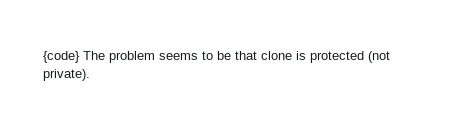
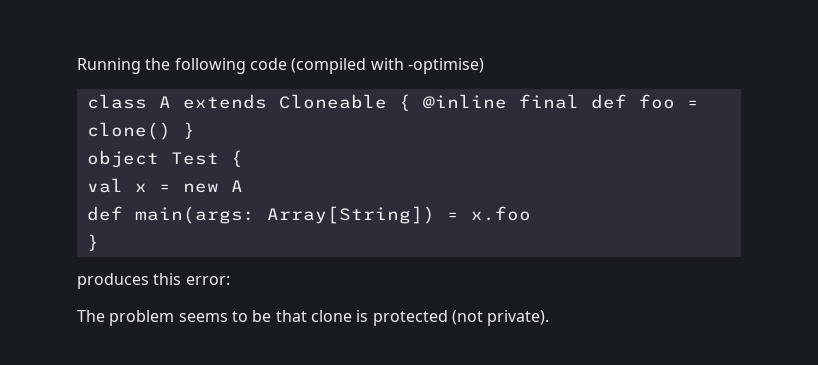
[43,51,80,63] {code} -> [77,58,484,74] [86,94,699,111] [86,122,195,140] [86,150,243,168] [86,178,243,193] [86,206,531,224] [86,234,99,251] [77,273,230,289] Running the following code (compiled with -optimise) // class A extends Cloneable { @inline final def foo = clone() } // object Test { // val x = new A // def main(args: Array[String]) = x.foo // } // produces this error: //

